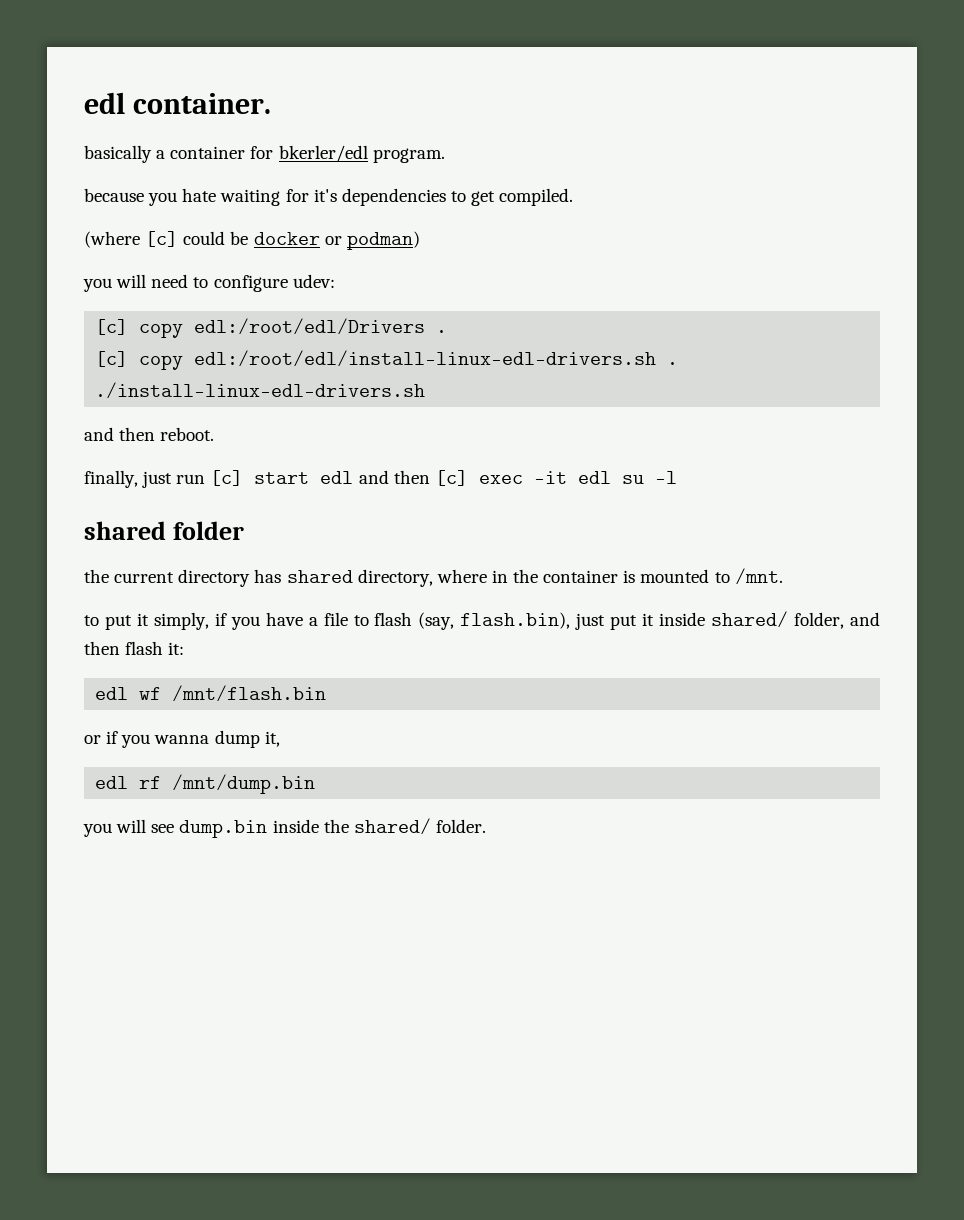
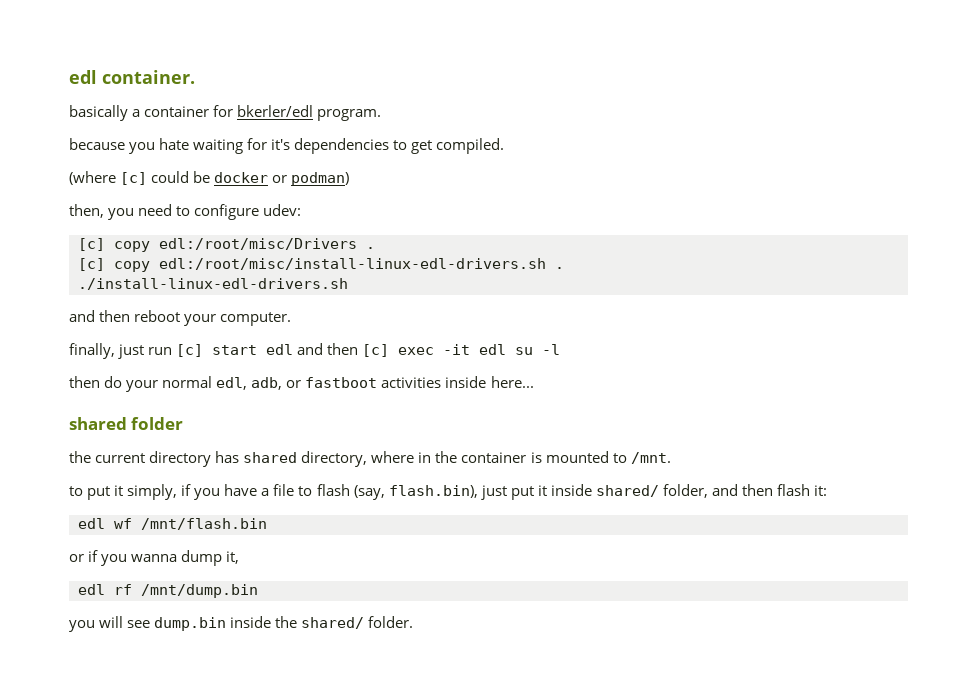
[83,274,147,292] you will -> [69,204,135,220] then, you
[194,318,426,335] edl:/root/edl/Drivers -> [159,238,357,250] edl:/root/misc/Drivers
[194,350,657,367] edl:/root/edl/install-linux-edl-drivers.sh -> [159,258,546,270] edl:/root/misc/install-linux-edl-drivers.sh
[160,427,215,441] reboot. -> [134,310,292,326] reboot your computer.
(677, 477) none -> [69,376,534,392] // then do your normal edl, adb, or fastboot activities inside here...

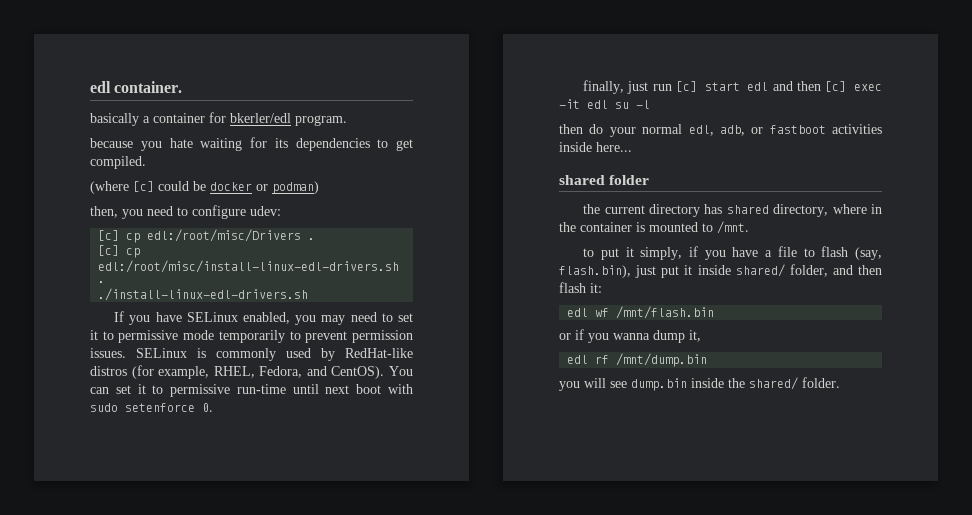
[271,139,291,150] it's -> [274,138,288,148] its
[114,241,150,252] copy -> [126,233,141,243] cp
[114,261,150,272] copy -> [126,248,141,258] cp
[69,310,292,326] and then reboot your computer. -> [114,311,413,325] [90,330,414,343] [90,348,413,361] [90,365,413,379] [90,384,413,397] [90,403,213,412] If you have SELinux enabled, you may need to set it to permissive mode temporarily to prevent permission issues. SELinux is commonly used by RedHat-like distros (for example, RHEL, Fedora, and CentOS). You can set it to permissive run-time until next boot with sudo setenforce 0.

